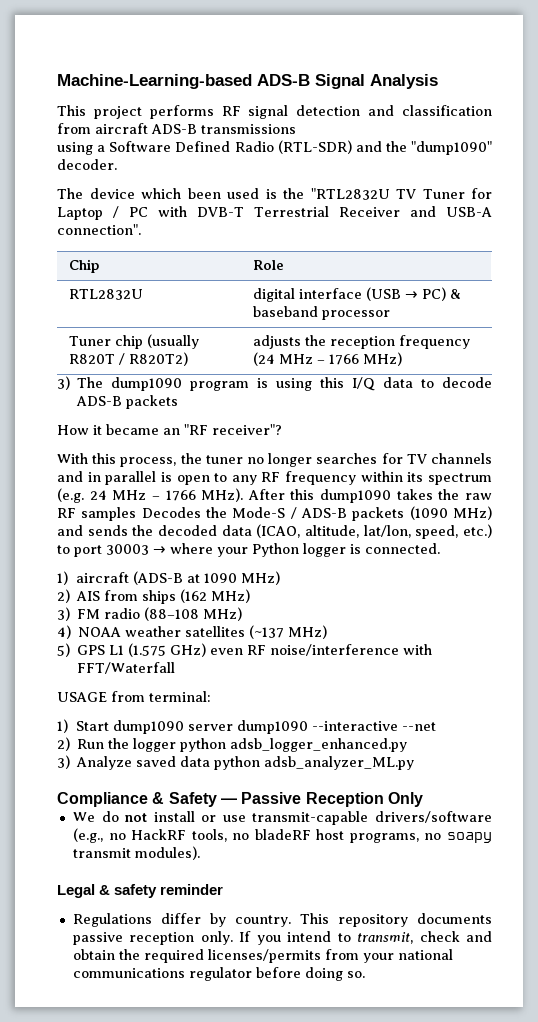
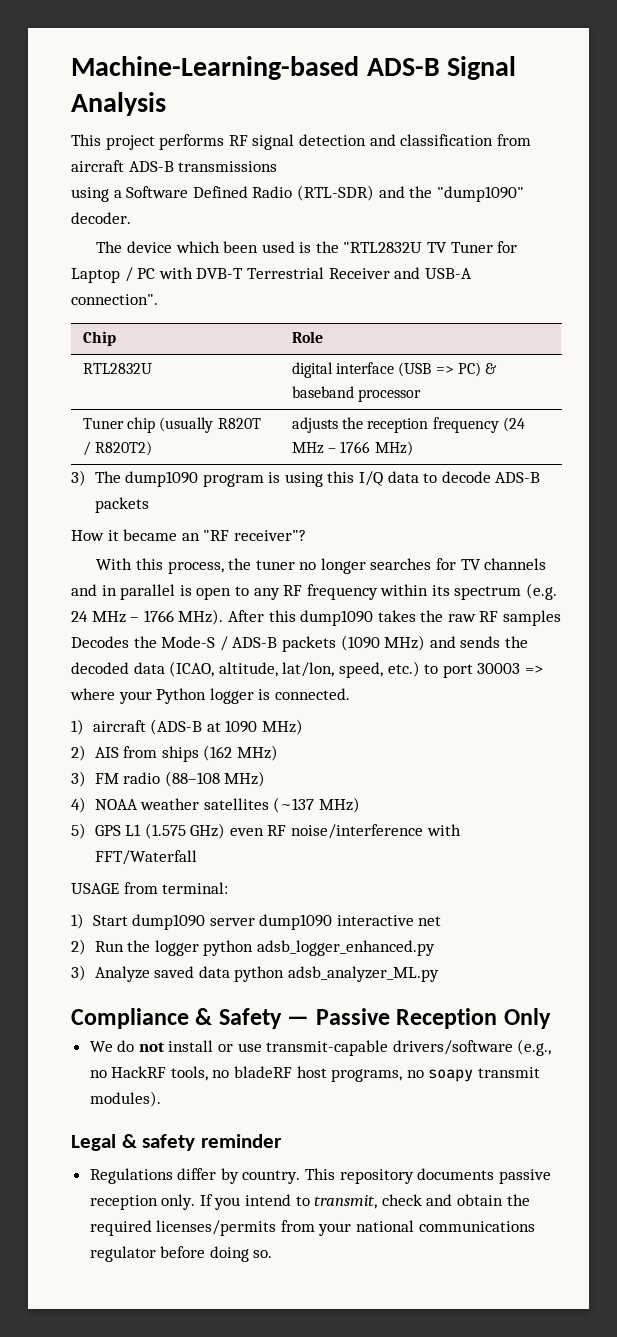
[404,291,418,299] → -> [435,366,454,374] =>
[153,546,166,554] → -> [524,665,543,674] =>
[311,721,436,731] --interactive --net -> [336,915,442,926] interactive net

